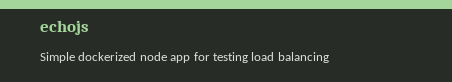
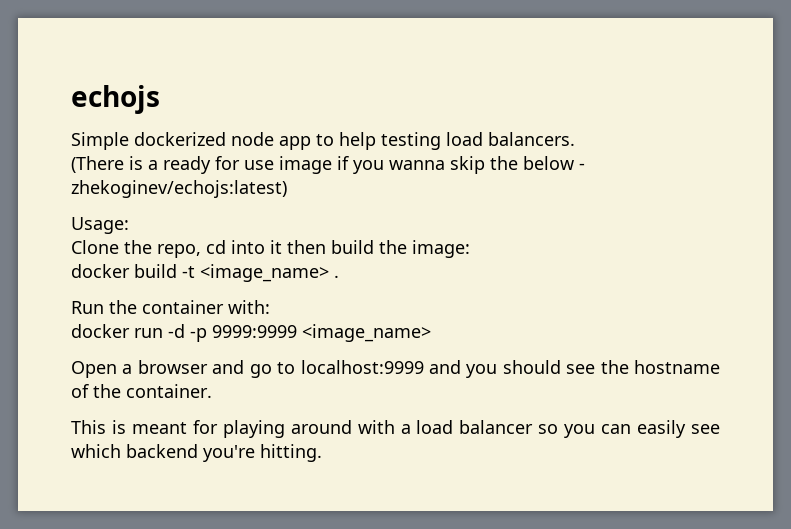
[193,52,329,63] for testing load balancing -> [316,132,575,150] [71,156,585,174] [71,180,287,198] [71,217,129,234] [71,240,470,258] [71,264,339,282] [71,300,270,314] [71,324,431,342] [71,360,720,378] [71,384,212,398] [71,420,721,438] [71,444,322,462] to help testing load balancers. // (There is a ready for use image if you wanna skip the below - zhekoginev/echojs:latest) // Usage: // Clone the repo, cd into it then build the image: // docker build -t <image_name> . // Run the container with: // docker run -d -p 9999:9999 <image_name> // Open a browser and go to localhost:9999 and you should see the hostname of the container. // This is meant for playing around with a load balancer so you can easily see which backend you're hitting.

